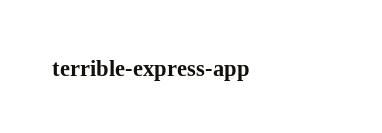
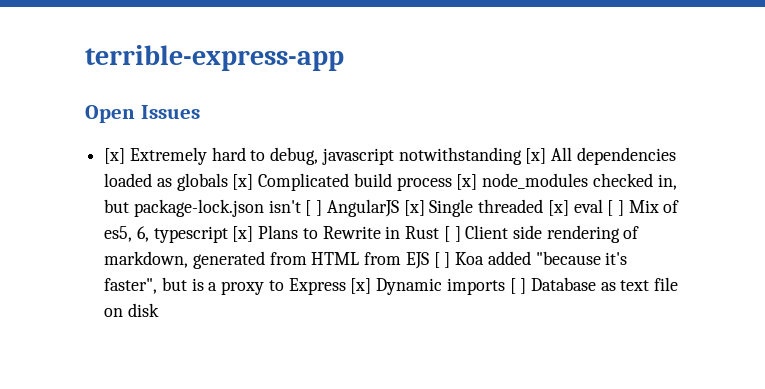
(250, 70) none -> [85,105,200,123] [104,147,676,165] [104,173,677,191] [104,199,680,217] [104,225,640,243] [104,251,628,269] [104,277,679,295] [104,303,159,317] // Open Issues // [x] Extremely hard to debug, javascript notwithstanding [x] All dependencies loaded as globals [x] Complicated build process [x] node_modules checked in, but package-lock.json isn't [ ] AngularJS [x] Single threaded [x] eval [ ] Mix of es5, 6, typescript [x] Plans to Rewrite in Rust [ ] Client side rendering of markdown, generated from HTML from EJS [ ] Koa added "because it's faster", but is a proxy to Express [x] Dynamic imports [ ] Database as text file on disk

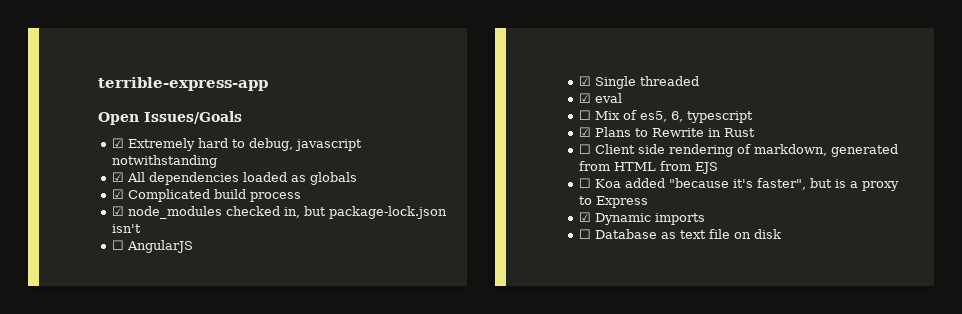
[140,105,200,119] [104,148,126,164] Issues // [x] -> [144,111,242,124] [112,138,125,148] Issues/Goals // ☑
[525,148,547,164] [x] -> [112,172,125,182] // ☑
[232,174,254,190] [x] -> [112,189,125,199] // ☑
[456,174,478,190] [x] -> [112,206,125,216] // ☑
[305,200,323,216] [ ] -> [112,240,125,250] // ☐
[403,200,425,216] [x] -> [579,76,592,86] // ☑
[547,200,569,216] [x] -> [579,93,592,103] // ☑
[607,200,624,216] [ ] -> [579,110,592,120] // ☐
[232,226,254,242] [x] -> [579,127,592,137] // ☑
[443,226,461,242] [ ] -> [579,144,592,154] // ☐
[433,252,451,268] [ ] -> [579,178,592,188] // ☐
[350,278,372,294] [x] -> [579,212,592,222] // ☑
[509,278,527,294] [ ] -> [579,229,592,239] // ☐

